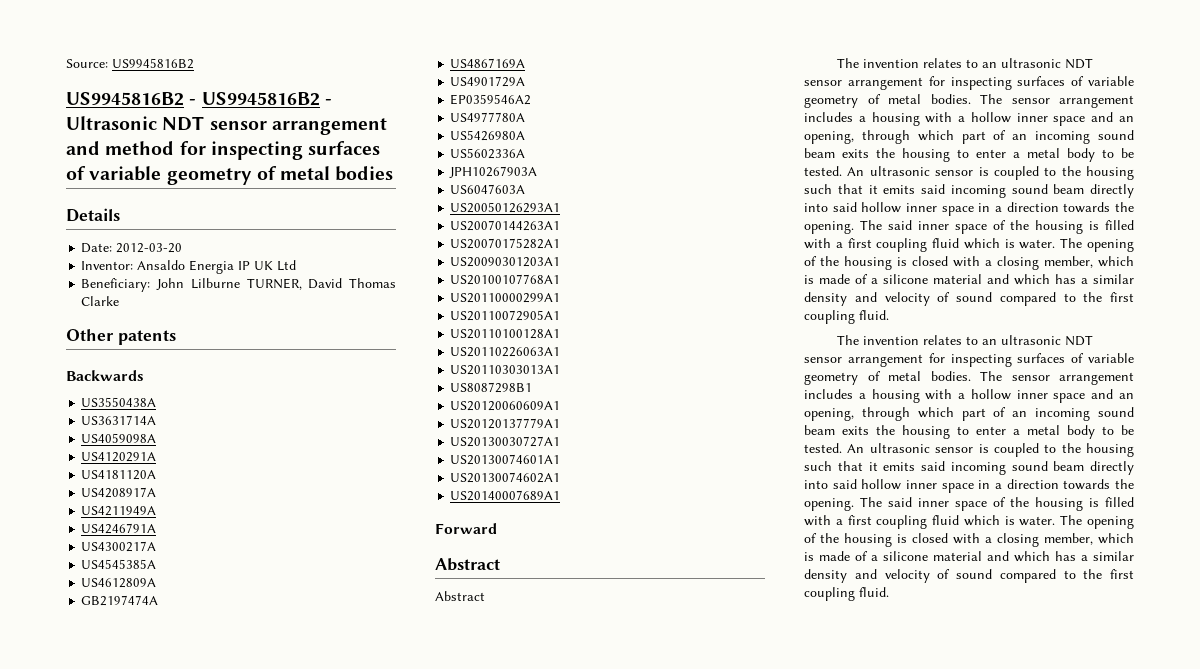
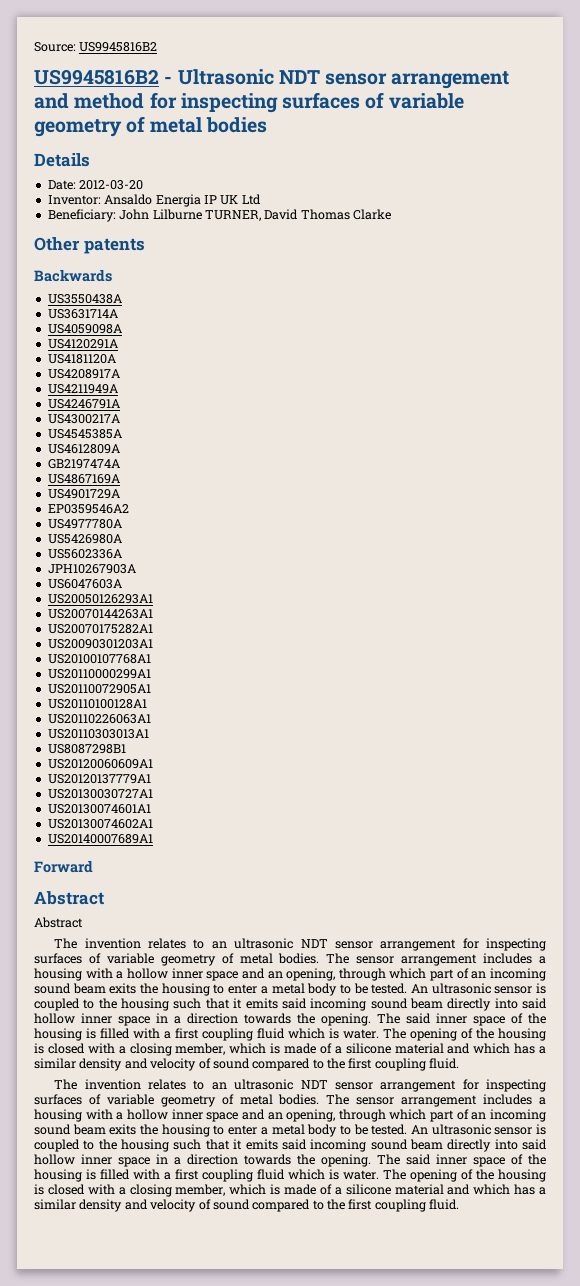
[201,92,332,106] US9945816B2 - -> (173, 80) none

